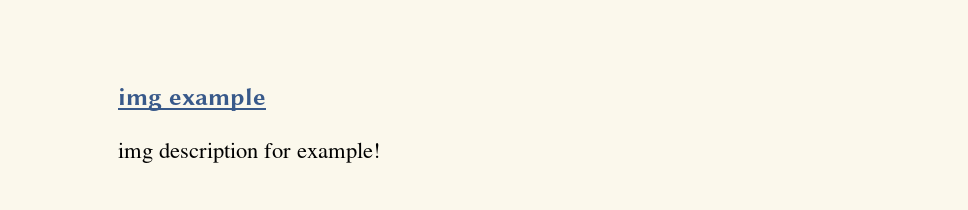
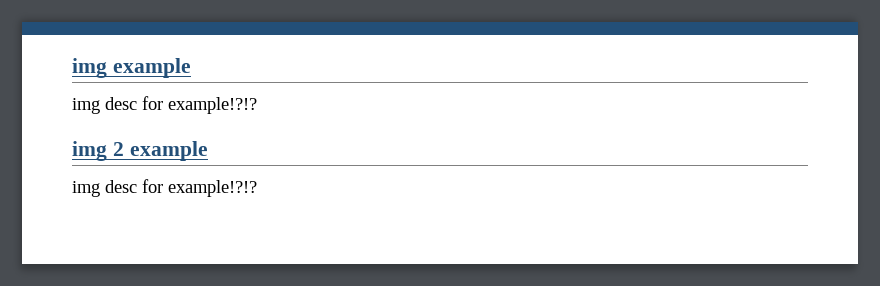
[159,142,382,163] description for example! -> [105,96,257,114] [72,141,208,161] [72,179,257,197] desc for example!?!? // img 2 example // img desc for example!?!?

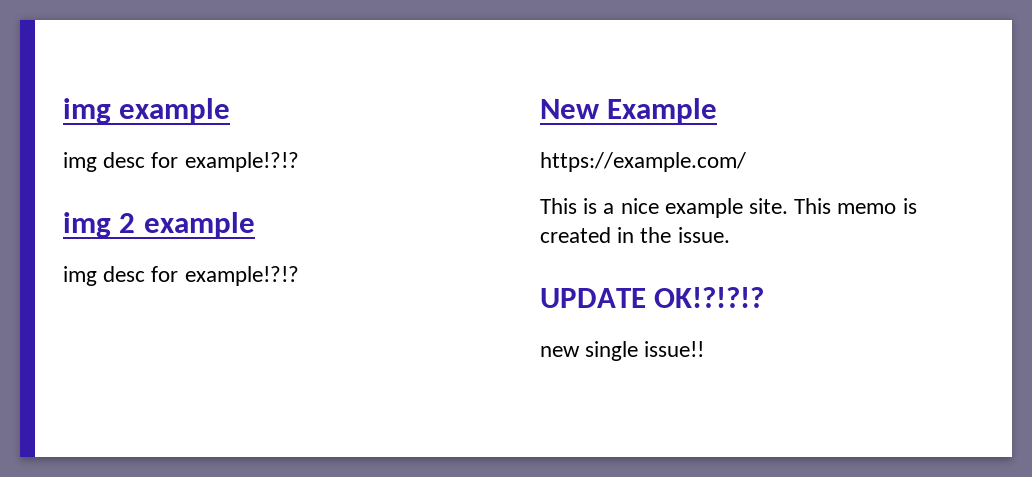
(257, 188) none -> [540,98,718,124] [540,152,746,172] [540,198,917,218] [540,227,730,243] [540,287,765,308] [540,341,705,361] // New Example // https://example.com/ // This is a nice example site. This memo is created in the issue. // UPDATE OK!?!?!? // new single issue!!

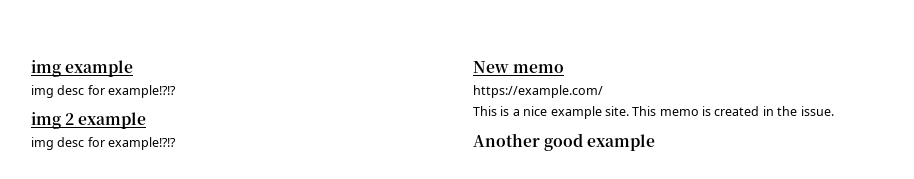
[607,98,718,124] Example -> [513,64,565,73] memo
[540,287,765,308] [540,341,705,361] UPDATE OK!?!?!? // new single issue!! -> [473,133,656,151] Another good example

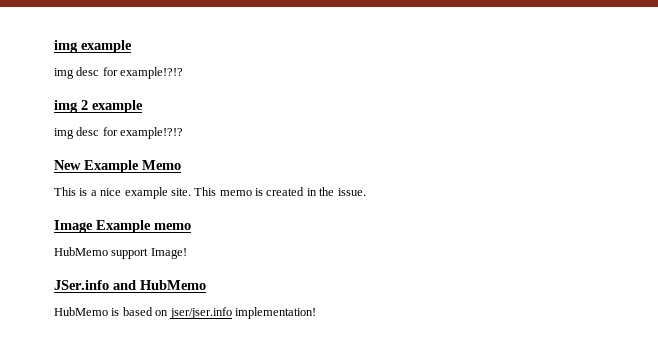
[513,64,565,73] [473,85,603,98] memo // https://example.com/ -> [84,160,181,173] Example Memo
[473,133,656,151] Another good example -> [54,220,191,233] [54,247,187,259] [54,280,206,290] [54,307,316,319] Image Example memo // HubMemo support Image! // JSer.info and HubMemo // HubMemo is based on jser/jser.info implementation!

